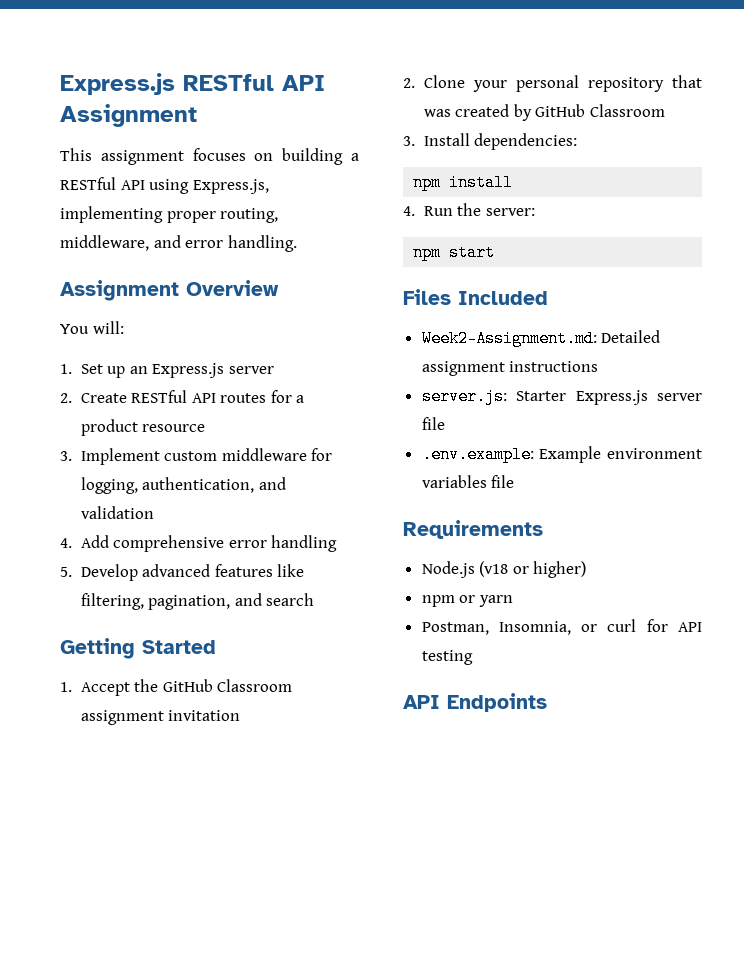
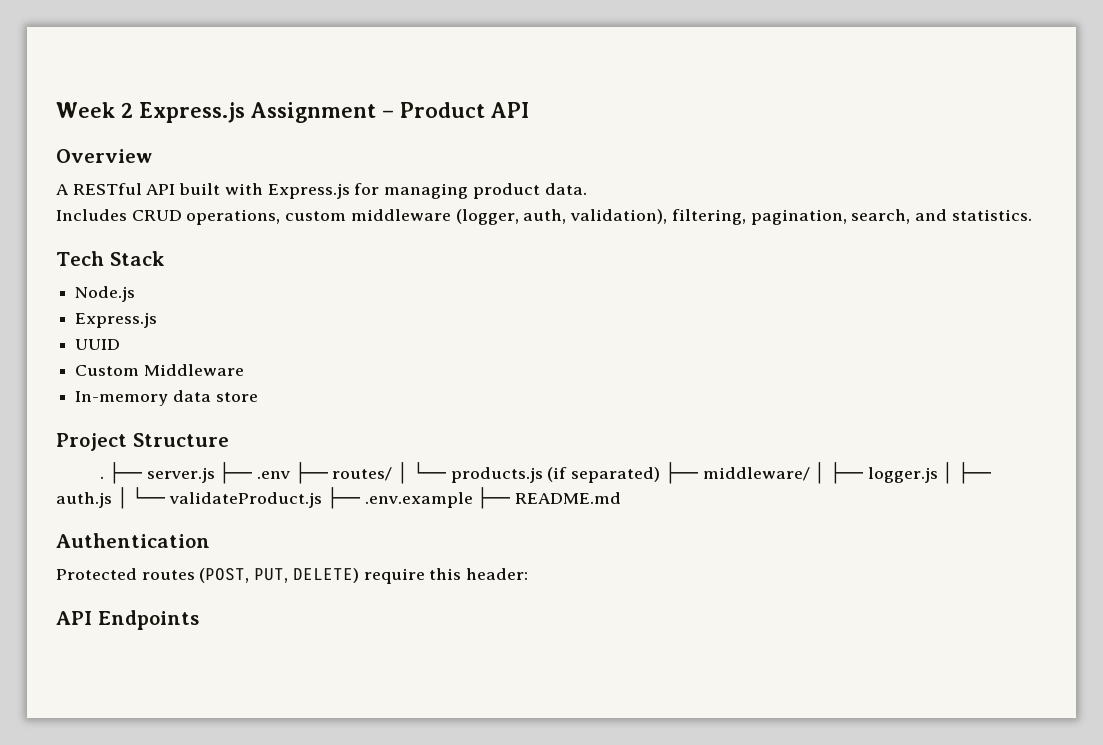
[60,73,325,95] [60,104,197,127] [60,148,360,165] [60,177,269,194] [60,206,279,223] [60,235,297,252] [60,280,279,301] [60,321,124,334] [60,363,274,378] [60,390,305,403] [80,419,206,436] [60,448,333,465] [80,477,286,494] [80,506,154,519] [60,535,338,552] [60,564,305,581] [80,593,315,610] [60,638,216,659] [60,679,293,696] [80,710,241,725] [403,75,702,92] [423,104,665,121] [403,133,578,150] [413,174,514,191] [403,203,535,216] [413,244,496,261] [403,289,548,305] [421,330,661,347] [421,361,599,376] [421,388,702,405] [421,417,445,430] [421,446,702,463] [421,475,515,488] [403,520,543,539] [421,561,587,578] [421,595,513,607] [421,619,702,635] [421,650,473,665] Express.js RESTful API Assignment // This assignment focuses on building a RESTful API using Express.js, implementing proper routing, middleware, and error handling. // Assignment Overview // You will: // 1. Set up an Express.js server // 2. Create RESTful API routes for a product resource // 3. Implement custom middleware for logging, authentication, and validation // 4. Add comprehensive error handling // 5. Develop advanced features like filtering, pagination, and search // Getting Started // 1. Accept the GitHub Classroom assignment invitation // 2. Clone your personal repository that was created by GitHub Classroom // 3. Install dependencies: // npm install // 4. Run the server: // npm start // Files Included // Week2-Assignment.md: Detailed assignment instructions // server.js: Starter Express.js server file // .env.example: Example environment variables file // Requirements // Node.js (v18 or higher) // npm or yarn // Postman, Insomnia, or curl for API testing -> [56,102,529,123] [56,149,152,163] [56,183,587,199] [56,209,1032,225] [56,251,165,266] [75,286,136,302] [75,312,158,328] [75,339,121,350] [75,364,244,376] [75,390,258,406] [56,433,229,451] [100,462,993,484] [56,487,622,509] [56,533,210,548] [56,568,529,584] Week 2 Express.js Assignment – Product API // Overview // A RESTful API built with Express.js for managing product data. // Includes CRUD operations, custom middleware (logger, auth, validation), filtering, pagination, search, and statistics. // Tech Stack // Node.js // Express.js // UUID // Custom Middleware // In-memory data store // Project Structure // . ├── server.js ├── .env ├── routes/ │ └── products.js (if separated) ├── middleware/ │ ├── logger.js │ ├── auth.js │ └── validateProduct.js ├── .env.example ├── README.md // Authentication // Protected routes (POST, PUT, DELETE) require this header:

